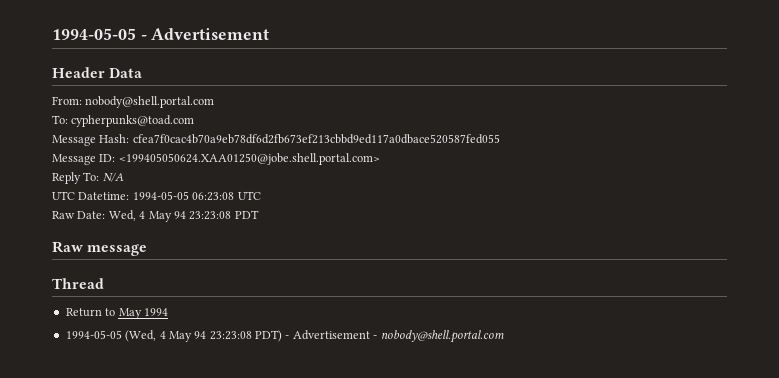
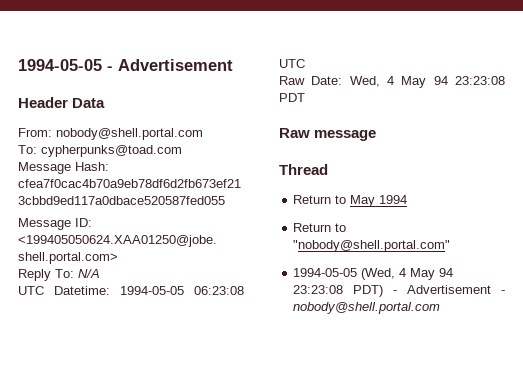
(168, 312) none -> [293,223,347,232] [293,240,451,252] // Return to "nobody@shell.portal.com"

